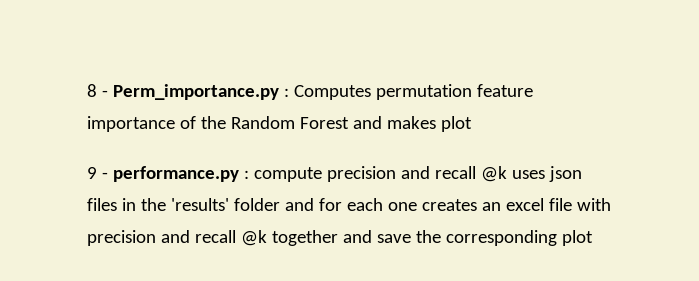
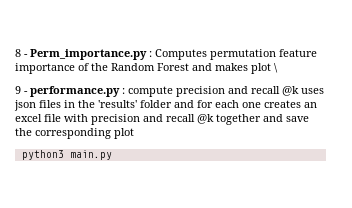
(472, 124) none -> [274,63,278,73] \
(593, 238) none -> [21,150,112,160] // python3 main.py

